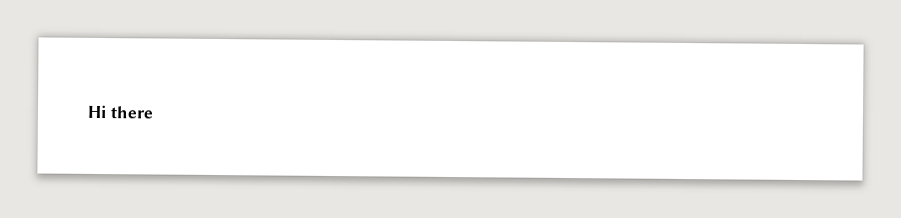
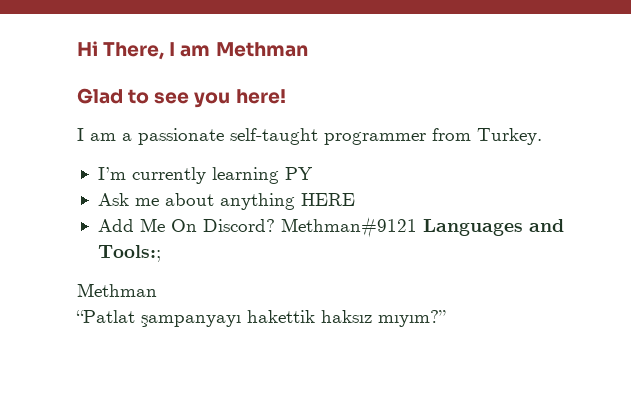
[109,106,154,119] there -> [103,42,308,60] [77,88,286,108] [77,128,542,145] [97,167,313,184] [97,193,355,210] [97,217,564,238] [97,245,161,262] [77,283,157,297] [76,310,446,327] There, I am Methman // Glad to see you here! // I am a passionate self-taught programmer from Turkey. // I’m currently learning PY // Ask me about anything HERE // Add Me On Discord? Methman#9121 Languages and Tools:; // Methman // “Patlat şampanyayı hakettik haksız mıyım?”

